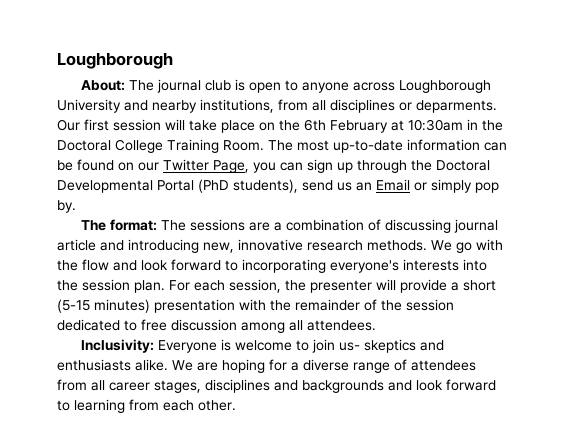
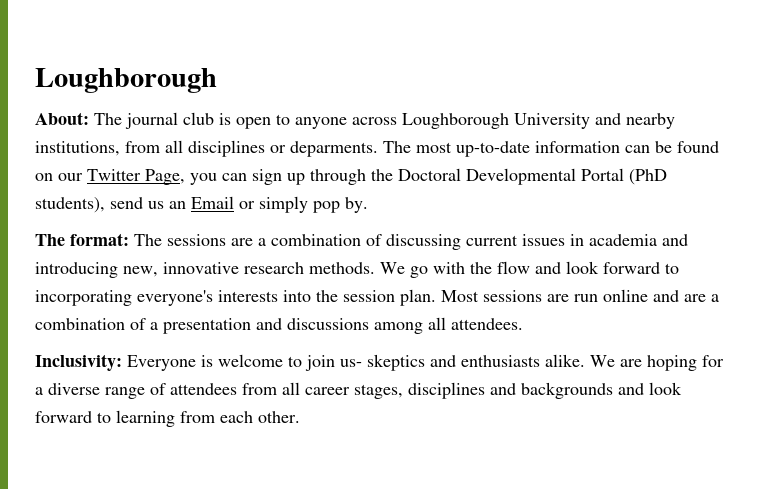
[57,119,503,133] [57,139,264,153] Our first session will take place on the 6th February at 10:30am in the Doctoral College Training Room. -> (378, 149) none
[453,219,498,233] [57,239,96,251] journal article -> [466,234,657,246] current issues in academia
[169,279,496,293] [57,299,454,313] [57,319,237,331] For each session, the presenter will provide a short (5-15 minutes) presentation with the remainder of the session dedicated to free discussion -> [441,289,719,302] [35,318,369,334] Most sessions are run online and are a combination of a presentation and discussions

